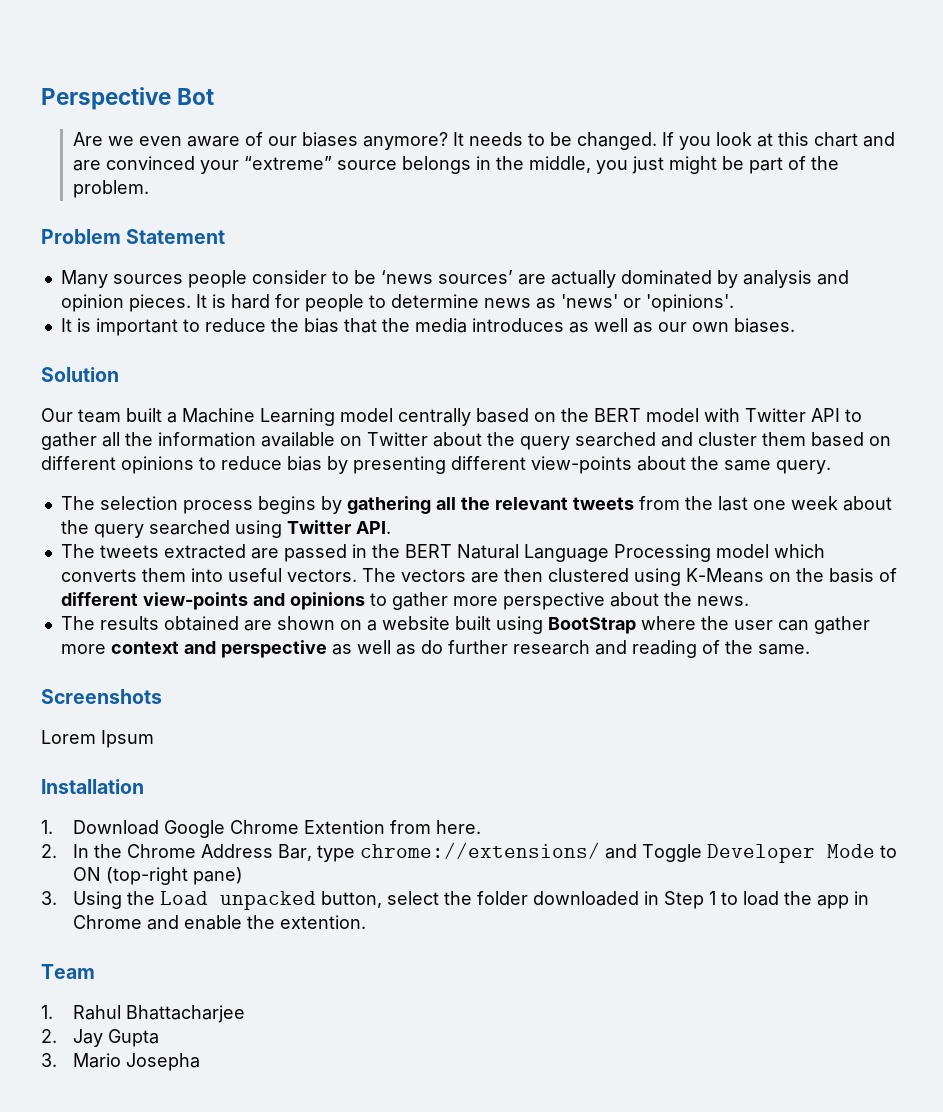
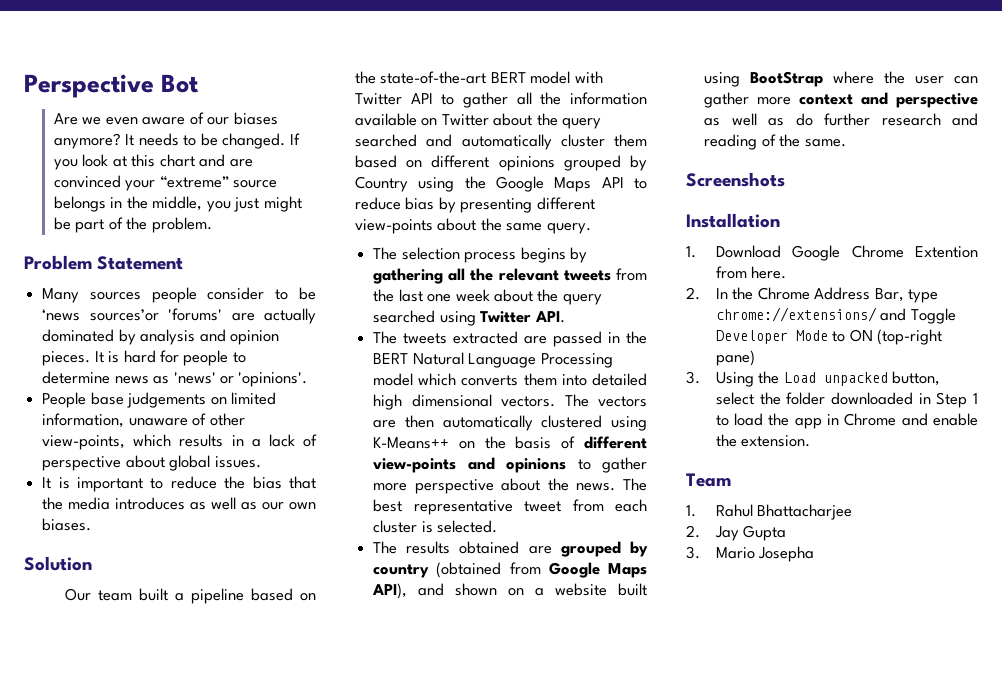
[437,270,513,284] sources’ -> [89,308,223,321] sources’or 'forums'
(734, 303) none -> [42,392,276,408] [42,413,245,428] [42,434,318,450] [42,455,261,471] // People base judgements on limited information, unaware of other view-points, which results in a lack of perspective about global issues.
[182,408,471,426] Machine Learning model centrally -> [190,588,244,604] pipeline
(589, 415) none -> [380,71,487,84] state-of-the-art
(693, 439) none -> [461,134,552,150] automatically
(194, 465) none -> [563,155,647,171] [355,176,624,192] grouped by Country using the Google Maps API
[227,568,282,582] useful -> [592,373,648,386] [373,394,492,410] detailed high dimensional
(543, 575) none -> [442,415,533,431] automatically
[685,568,764,583] K-Means -> [373,437,450,449] K-Means++
[60,616,272,631] // The results obtained are -> [623,478,647,491] [373,499,647,515] [373,520,498,533] [373,541,648,557] [373,562,647,578] [372,583,445,599] The best representative tweet from each cluster is selected. // The results obtained are grouped by country (obtained from Google Maps API), and
[41,730,154,748] // Lorem Ipsum -> (785, 179) none
[279,915,366,929] extention. -> [741,435,811,447] extension.

